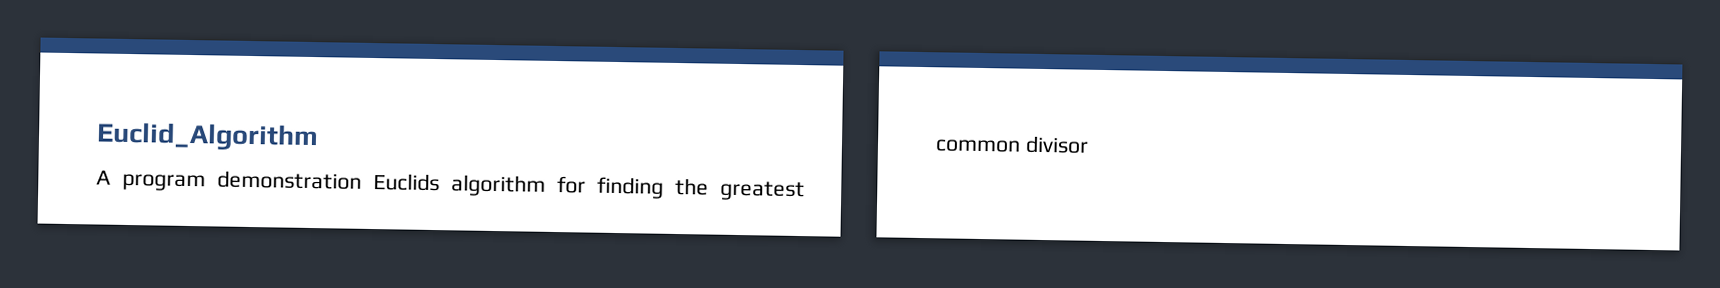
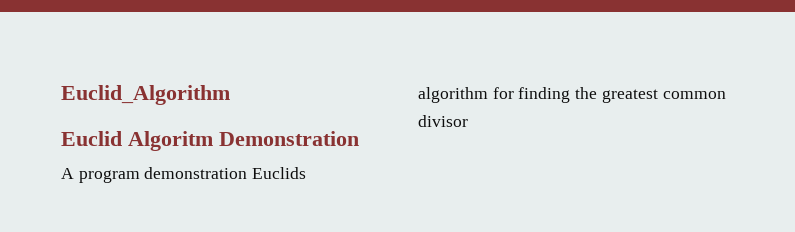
(319, 137) none -> [61,131,359,151] // Euclid Algoritm Demonstration

